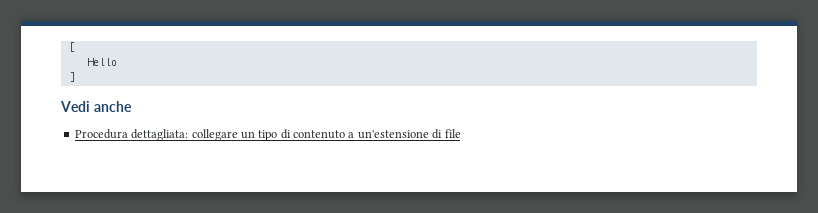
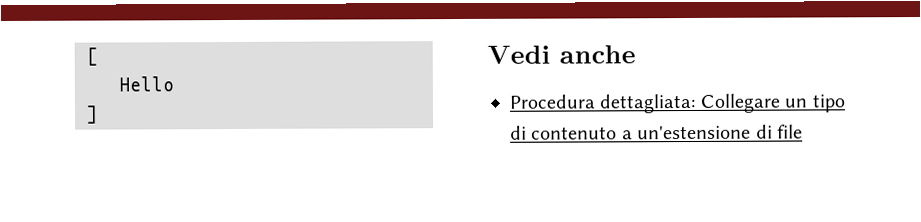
[191,129,238,141] collegare -> [699,93,781,113] Collegare

